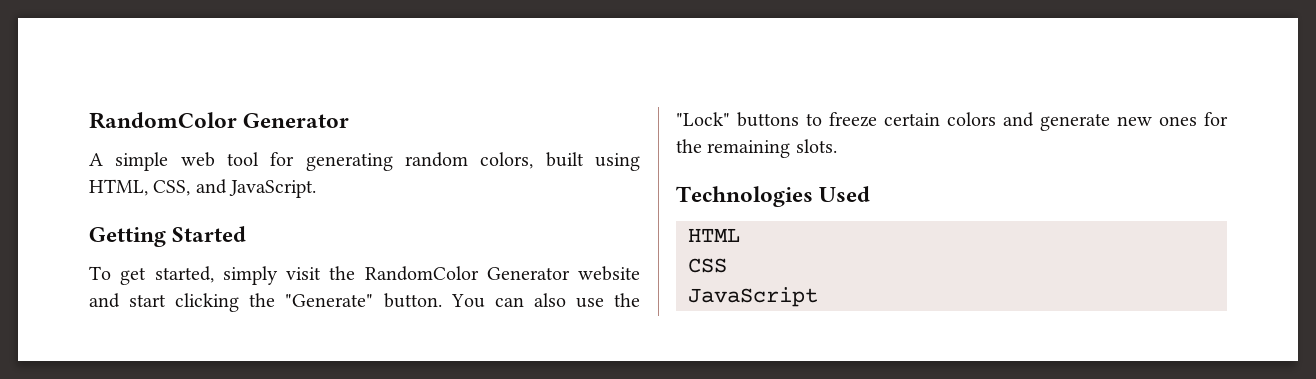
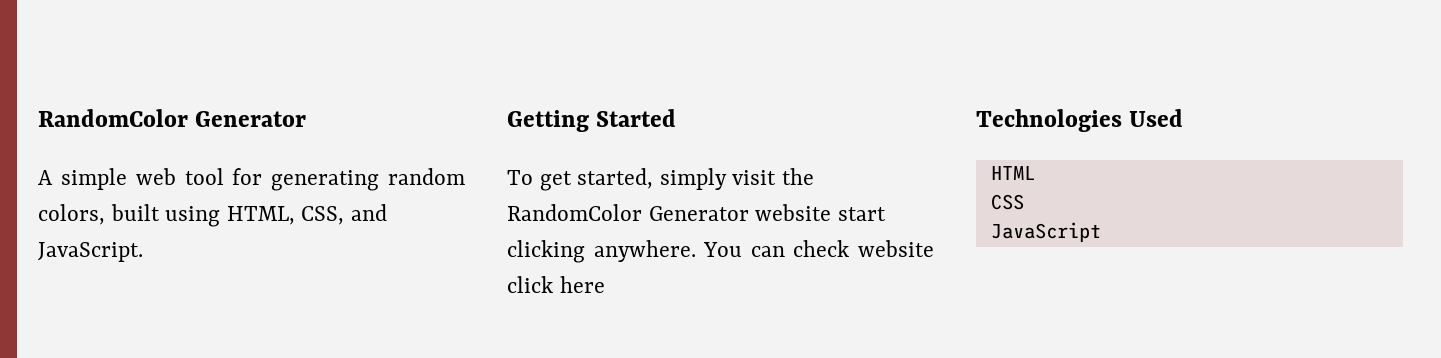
[89,293,120,308] and -> (832, 212) none
[249,293,641,308] [676,112,1228,131] [676,139,837,158] the "Generate" button. You can also use the "Lock" buttons to freeze certain colors and generate new ones for the remaining slots. -> [593,240,934,262] [507,276,605,293] anywhere. You can check website click here

